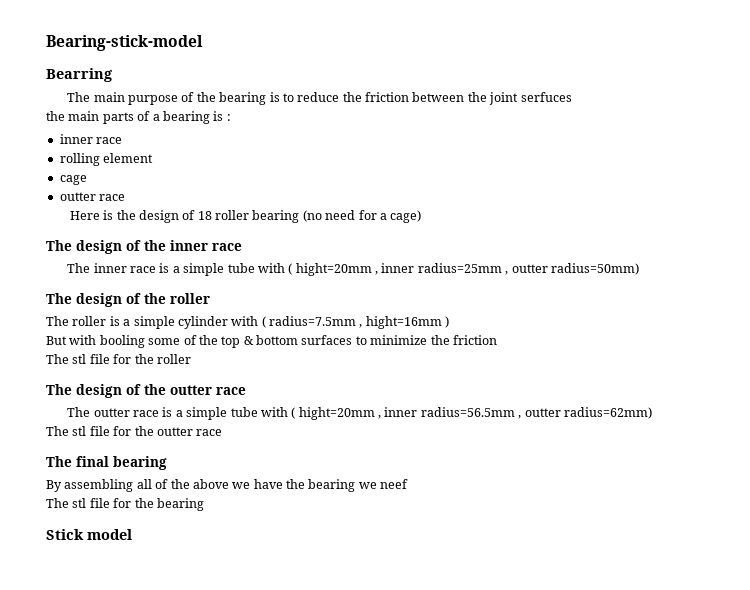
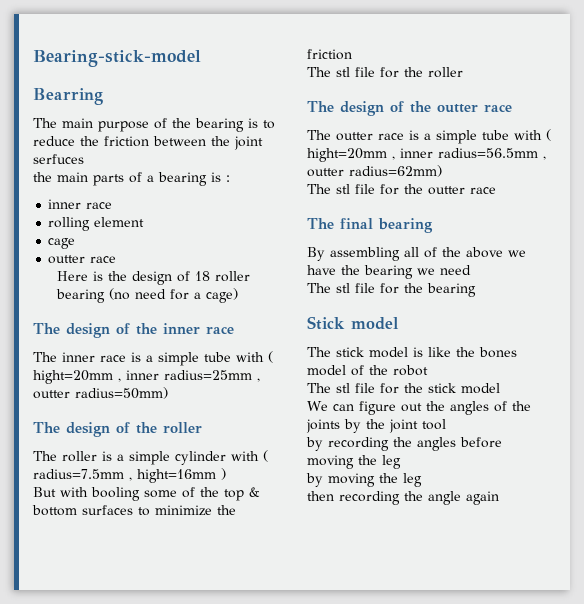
[380,479,409,489] neef -> [440,265,471,275] need
(132, 534) none -> [307,347,517,358] [307,365,428,376] [307,383,500,394] [307,401,531,415] [306,419,446,433] [306,437,502,451] [307,455,401,469] [306,473,422,487] [307,491,499,505] // The stick model is like the bones model of the robot // The stl file for the stick model // We can figure out the angles of the joints by the joint tool // by recording the angles before moving the leg // by moving the leg // then recording the angle again

